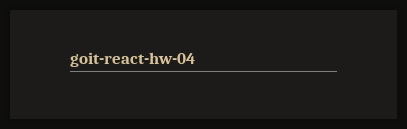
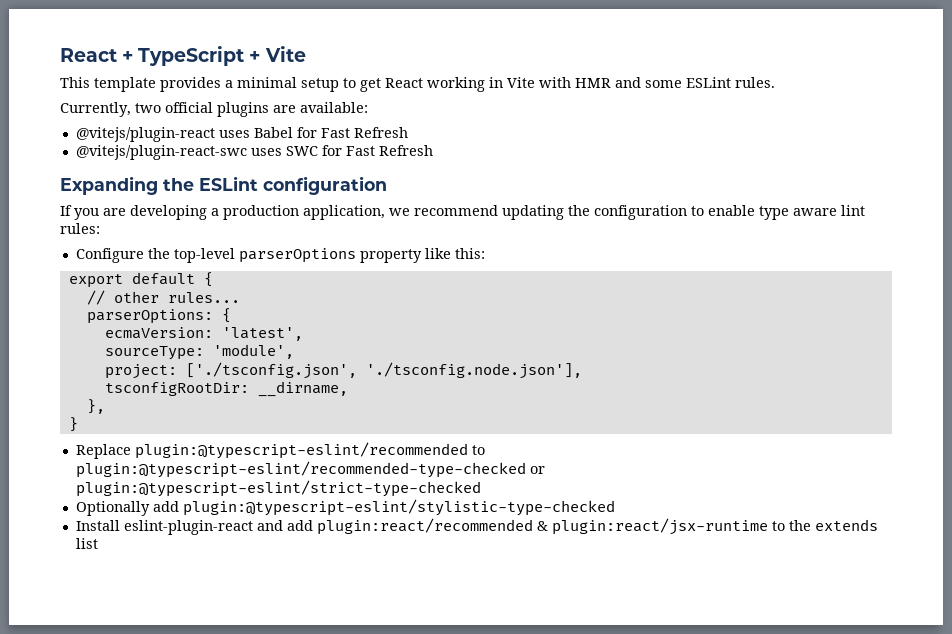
[70,52,195,67] goit-react-hw-04 -> [60,46,306,66] [60,77,775,92] [60,102,368,117] [75,127,408,142] [75,145,433,160] [60,176,387,195] [60,205,865,220] [60,223,100,234] [75,248,485,263] [68,272,213,288] [86,290,240,305] [86,308,231,324] [104,327,303,341] [104,344,294,360] [104,362,582,379] [104,381,348,397] [86,399,105,414] [68,417,78,432] [75,442,485,459] [75,461,545,478] [75,480,481,497] [75,499,615,516] [75,518,878,535] [75,538,98,549] React + TypeScript + Vite // This template provides a minimal setup to get React working in Vite with HMR and some ESLint rules. // Currently, two official plugins are available: // @vitejs/plugin-react uses Babel for Fast Refresh // @vitejs/plugin-react-swc uses SWC for Fast Refresh // Expanding the ESLint configuration // If you are developing a production application, we recommend updating the configuration to enable type aware lint rules: // Configure the top-level parserOptions property like this: // export default { // // other rules... // parserOptions: { // ecmaVersion: 'latest', // sourceType: 'module', // project: ['./tsconfig.json', './tsconfig.node.json'], // tsconfigRootDir: __dirname, // }, // } // Replace plugin:@typescript-eslint/recommended to plugin:@typescript-eslint/recommended-type-checked or plugin:@typescript-eslint/strict-type-checked // Optionally add plugin:@typescript-eslint/stylistic-type-checked // Install eslint-plugin-react and add plugin:react/recommended & plugin:react/jsx-runtime to the extends list

